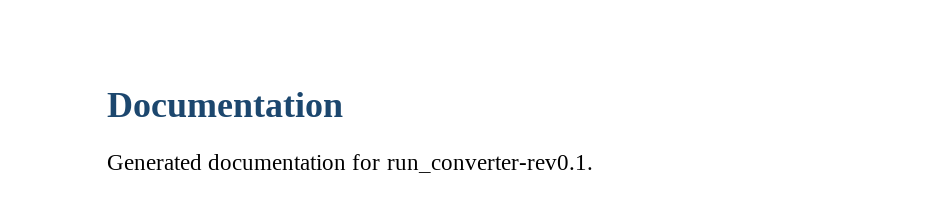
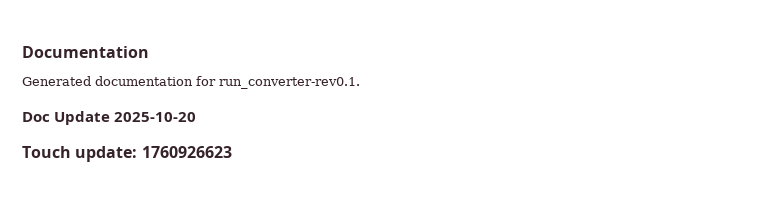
(593, 164) none -> [22,111,197,125] [22,146,232,162] // Doc Update 2025-10-20 // Touch update: 1760926623

